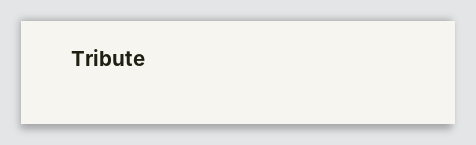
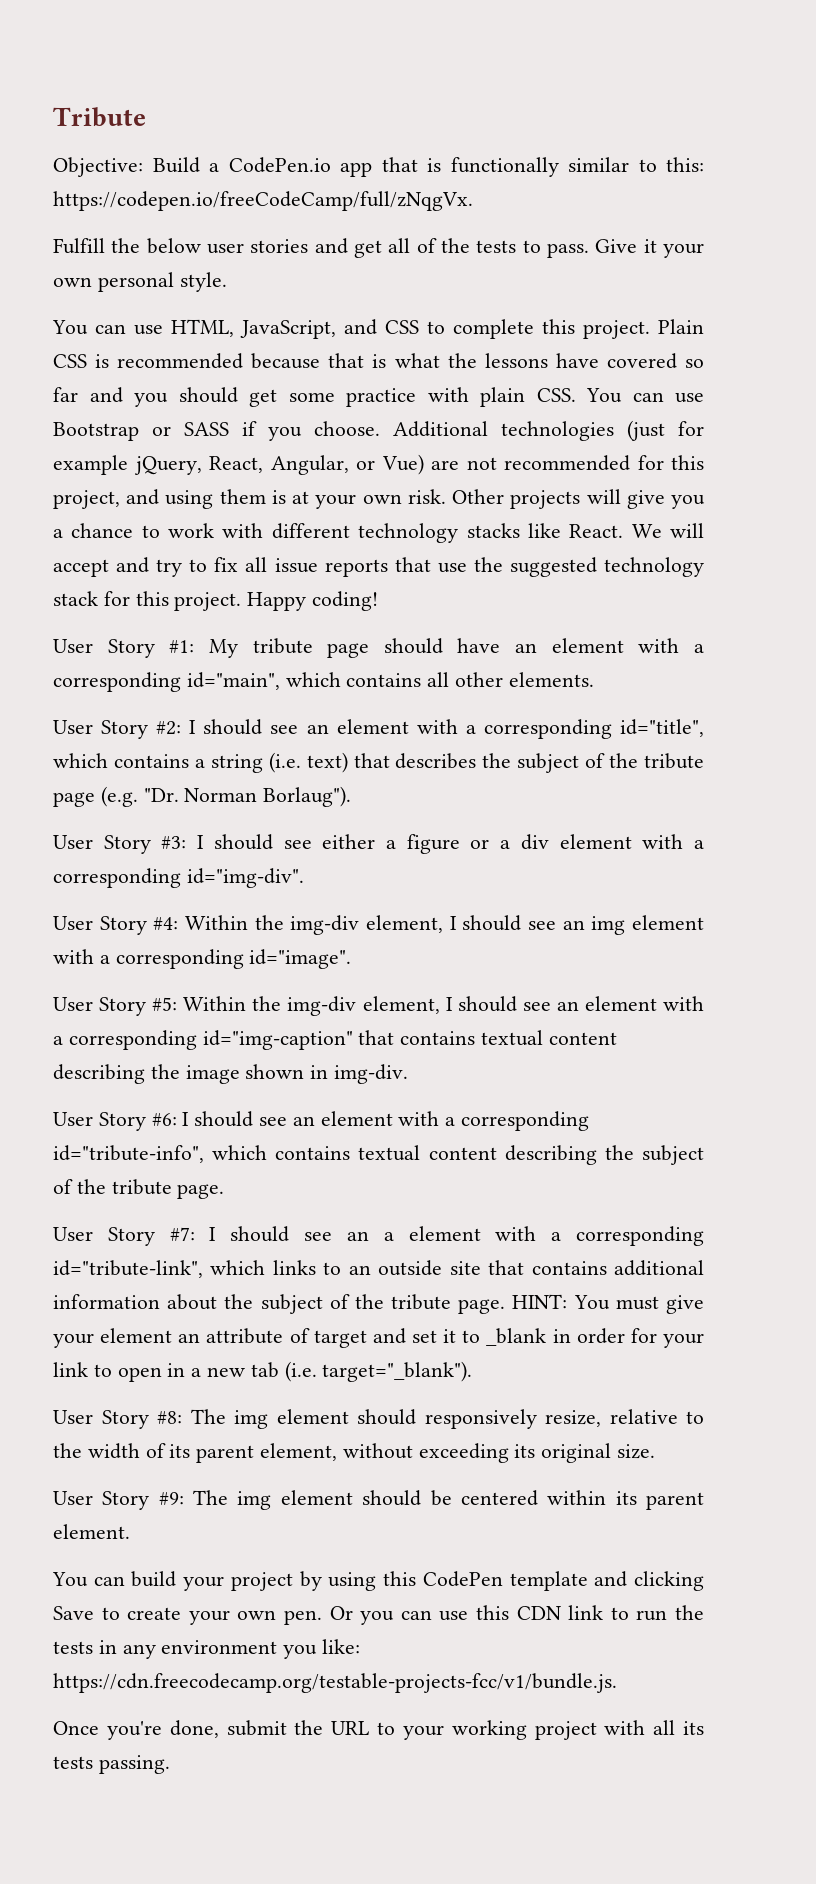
(145, 57) none -> [53,157,704,177] [53,191,473,211] [53,238,704,258] [53,272,227,292] [52,319,704,339] [53,353,704,369] [53,387,704,407] [53,420,704,441] [53,454,704,475] [53,489,706,509] [53,523,704,543] [53,557,704,577] [53,591,379,611] [53,638,704,658] [53,672,594,692] [53,719,704,739] [53,752,704,773] [53,786,352,807] [53,834,704,854] [53,868,304,888] [53,915,704,935] [53,949,352,969] [53,996,704,1016] [53,1030,617,1050] [53,1064,409,1084] [53,1111,590,1131] [53,1145,704,1165] [53,1179,225,1199] [53,1226,704,1246] [53,1260,705,1278] [53,1294,704,1314] [53,1328,704,1348] [53,1361,473,1382] [53,1409,704,1429] [53,1443,656,1463] [53,1490,705,1510] [53,1524,130,1539] [52,1571,705,1591] [53,1605,705,1625] [53,1639,361,1659] [53,1673,617,1693] [53,1720,705,1740] [53,1755,170,1774] // Objective: Build a CodePen.io app that is functionally similar to this: https://codepen.io/freeCodeCamp/full/zNqgVx. // Fulfill the below user stories and get all of the tests to pass. Give it your own personal style. // You can use HTML, JavaScript, and CSS to complete this project. Plain CSS is recommended because that is what the lessons have covered so far and you should get some practice with plain CSS. You can use Bootstrap or SASS if you choose. Additional technologies (just for example jQuery, React, Angular, or Vue) are not recommended for this project, and using them is at your own risk. Other projects will give you a chance to work with different technology stacks like React. We will accept and try to fix all issue reports that use the suggested technology stack for this project. Happy coding! // User Story #1: My tribute page should have an element with a corresponding id="main", which contains all other elements. // User Story #2: I should see an element with a corresponding id="title", which contains a string (i.e. text) that describes the subject of the tribute page (e.g. "Dr. Norman Borlaug"). // User Story #3: I should see either a figure or a div element with a corresponding id="img-div". // User Story #4: Within the img-div element, I should see an img element with a corresponding id="image". // User Story #5: Within the img-div element, I should see an element with a corresponding id="img-caption" that contains textual content describing the image shown in img-div. // User Story #6: I should see an element with a corresponding id="tribute-info", which contains textual content describing the subject of the tribute page. // User Story #7: I should see an a element with a corresponding id="tribute-link", which links to an outside site that contains additional information about the subject of the tribute page. HINT: You must give your element an attribute of target and set it to _blank in order for your link to open in a new tab (i.e. target="_blank"). // User Story #8: The img element should responsively resize, relative to the width of its parent element, without exceeding its original size. // User Story #9: The img element should be centered within its parent element. // You can build your project by using this CodePen template and clicking Save to create your own pen. Or you can use this CDN link to run the tests in any environment you like: https://cdn.freecodecamp.org/testable-projects-fcc/v1/bundle.js. // Once you're done, submit the URL to your working project with all its tests passing.

